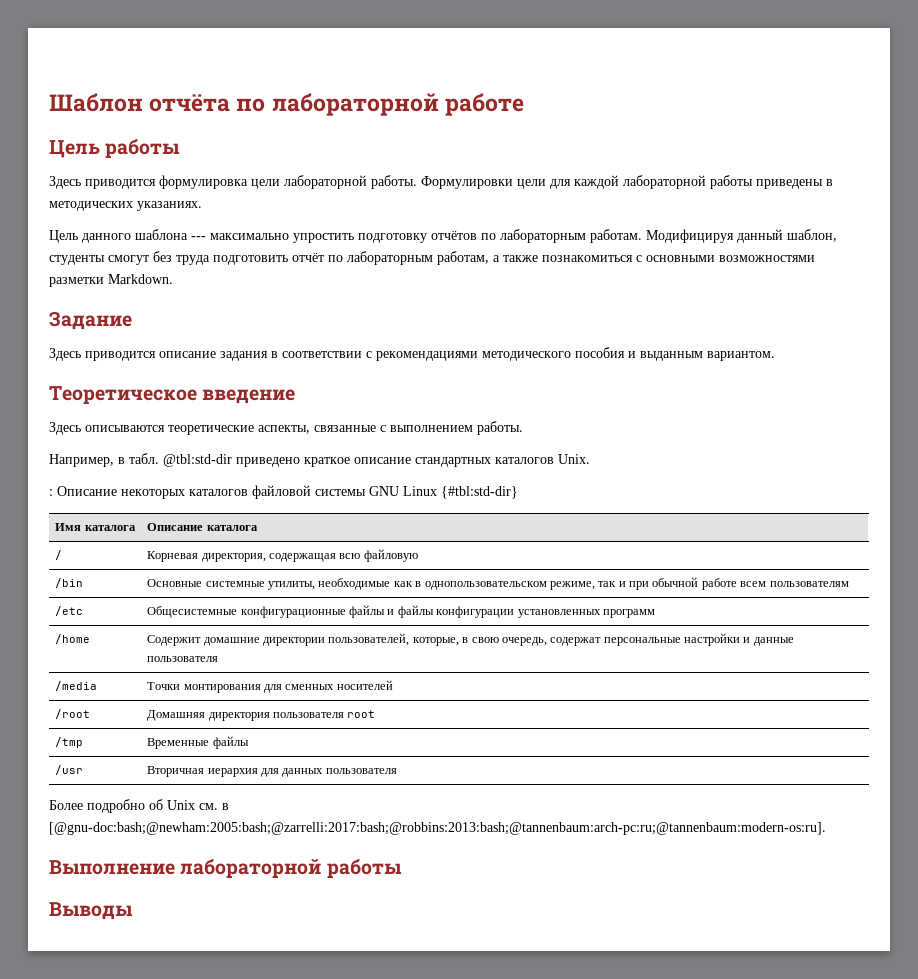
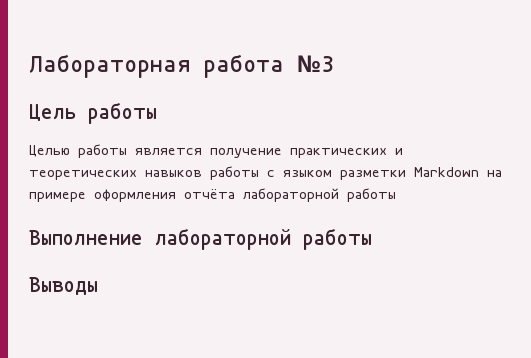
[49,93,524,116] [49,139,181,158] [49,175,833,189] [49,201,202,211] [49,229,837,243] [49,251,815,265] [49,274,173,287] [49,311,132,330] [49,347,775,361] [49,386,296,404] [49,421,523,435] [49,453,590,467] [49,485,518,499] [55,523,136,531] [147,523,258,531] [55,550,63,560] [147,549,418,562] [55,578,84,588] [147,577,849,590] [55,606,84,616] [147,605,655,618] [55,634,91,644] [147,633,794,646] [147,656,219,662] [55,681,98,691] [147,680,393,693] [55,709,91,719] [147,710,376,721] [55,737,84,748] [147,736,249,749] [55,765,84,775] [147,766,397,777] [49,799,229,813] [49,822,826,835] Шаблон отчёта по лабораторной работе // Цель работы // Здесь приводится формулировка цели лабораторной работы. Формулировки цели для каждой лабораторной работы приведены в методических указаниях. // Цель данного шаблона --- максимально упростить подготовку отчётов по лабораторным работам. Модифицируя данный шаблон, студенты смогут без труда подготовить отчёт по лабораторным работам, а также познакомиться с основными возможностями разметки Markdown. // Задание // Здесь приводится описание задания в соответствии с рекомендациями методического пособия и выданным вариантом. // Теоретическое введение // Здесь описываются теоретические аспекты, связанные с выполнением работы. // Например, в табл. @tbl:std-dir приведено краткое описание стандартных каталогов Unix. // : Описание некоторых каталогов файловой системы GNU Linux {#tbl:std-dir} // Имя каталога | Описание каталога // / | Корневая директория, содержащая всю файловую // /bin | Основные системные утилиты, необходимые как в однопользовательском режиме, так и при обычной работе всем пользователям // /etc | Общесистемные конфигурационные файлы и файлы конфигурации установленных программ // /home | Содержит домашние директории пользователей, которые, в свою очередь, содержат персональные настройки и данные пользователя // /media | Точки монтирования для сменных носителей // /root | Домашняя директория пользователя root // /tmp | Временные файлы // /usr | Вторичная иерархия для данных пользователя // Более подробно об Unix см. в [@gnu-doc:bash;@newham:2005:bash;@zarrelli:2017:bash;@robbins:2013:bash;@tannenbaum:arch-pc:ru;@tannenbaum:modern-os:ru]. -> [29,54,334,78] [29,102,157,124] [29,144,403,158] [29,166,502,180] [29,188,396,202] Лабораторная работа №3 // Цель работы // Целью работы является получение практических и теоретических навыков работы с языком разметки Markdown на примере оформления отчёта лабораторной работы

